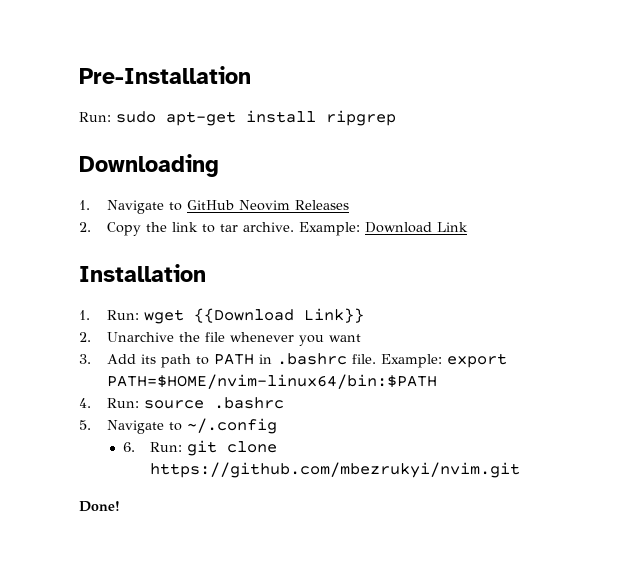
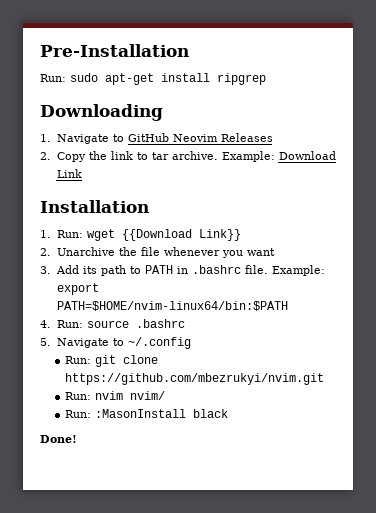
[122,442,135,452] 6. -> (191, 343) none
(521, 470) none -> [65,391,166,400] [65,409,229,418] // Run: nvim nvim/ // Run: :MasonInstall black

